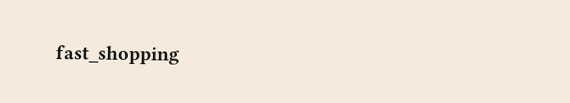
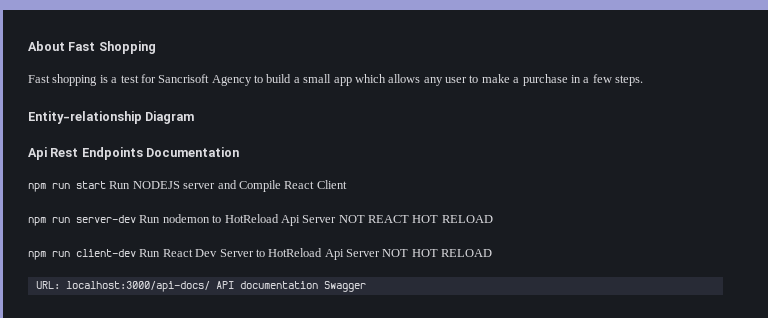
[55,45,180,65] fast_shopping -> [28,41,156,54] [28,74,643,86] [28,111,195,124] [28,147,240,160] [28,180,347,192] [28,214,493,226] [28,248,493,260] [35,281,366,292] About Fast Shopping // Fast shopping is a test for Sancrisoft Agency to build a small app which allows any user to make a purchase in a few steps. // Entity-relationship Diagram // Api Rest Endpoints Documentation // npm run start Run NODEJS server and Compile React Client // npm run server-dev Run nodemon to HotReload Api Server NOT REACT HOT RELOAD // npm run client-dev Run React Dev Server to HotReload Api Server NOT HOT RELOAD // URL: localhost:3000/api-docs/ API documentation Swagger

